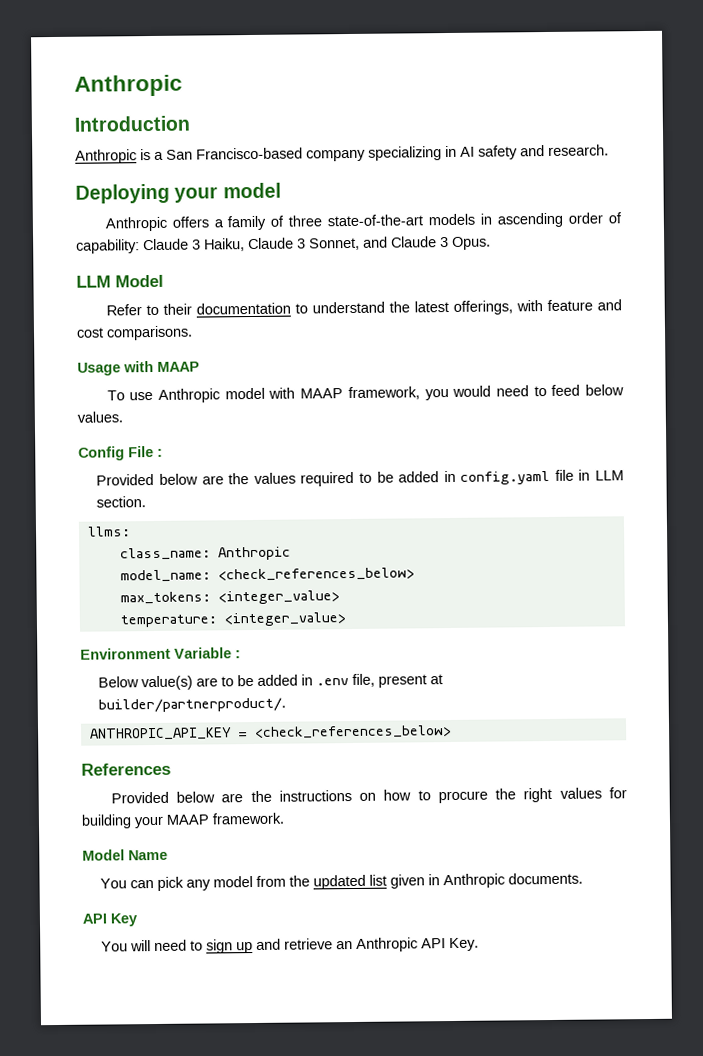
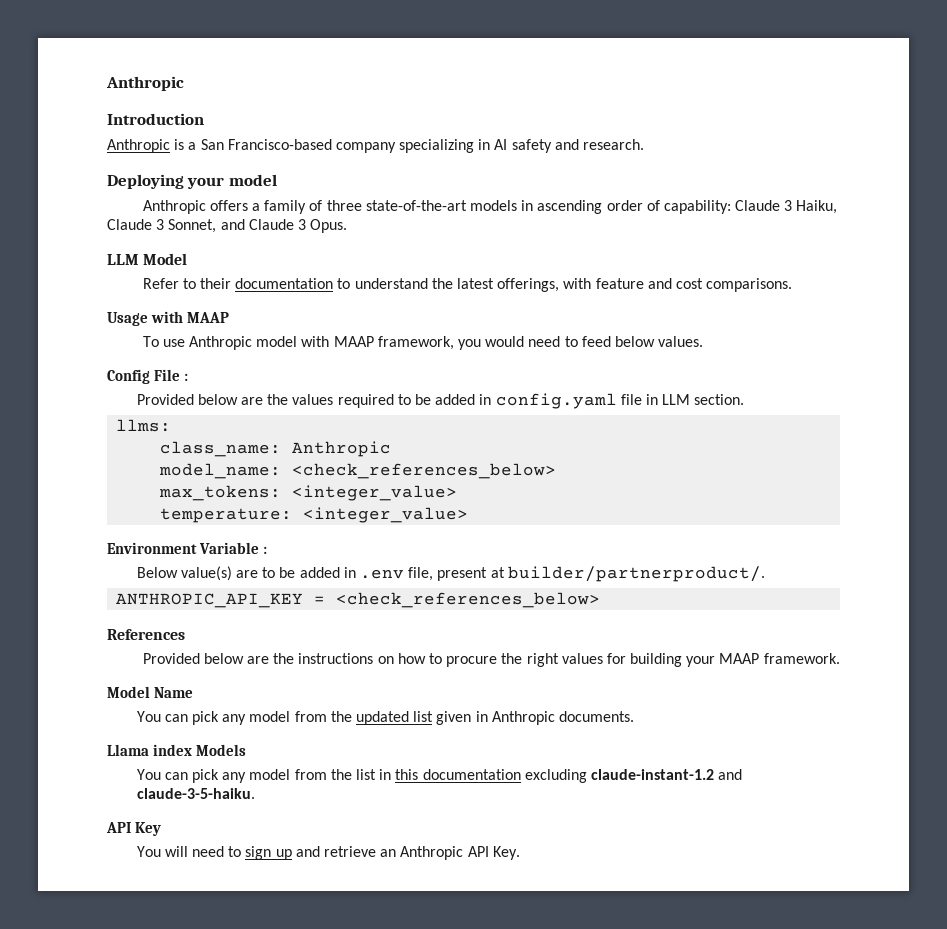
(584, 878) none -> [107,744,247,756] [136,769,743,783] [136,788,255,799] // Llama index Models // You can pick any model from the list in this documentation excluding claude-instant-1.2 and claude-3-5-haiku.

